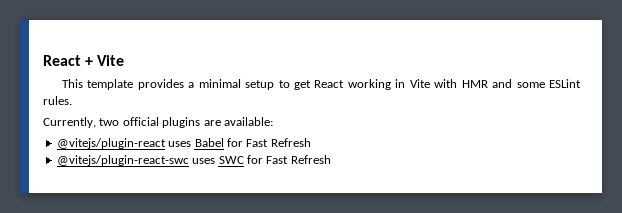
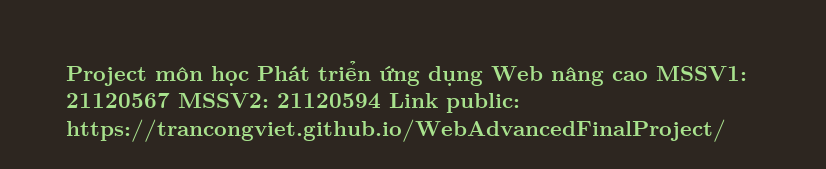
[43,55,125,66] [61,79,581,90] [43,96,72,105] [43,117,273,128] [56,138,311,149] [56,155,331,166] React + Vite // This template provides a minimal setup to get React working in Vite with HMR and some ESLint rules. // Currently, two official plugins are available: // @vitejs/plugin-react uses Babel for Fast Refresh // @vitejs/plugin-react-swc uses SWC for Fast Refresh -> [66,61,747,86] [66,93,520,113] [66,119,726,142] Project môn học Phát triển ứng dụng Web nâng cao MSSV1: 21120567 MSSV2: 21120594 Link public: https://trancongviet.github.io/WebAdvancedFinalProject/

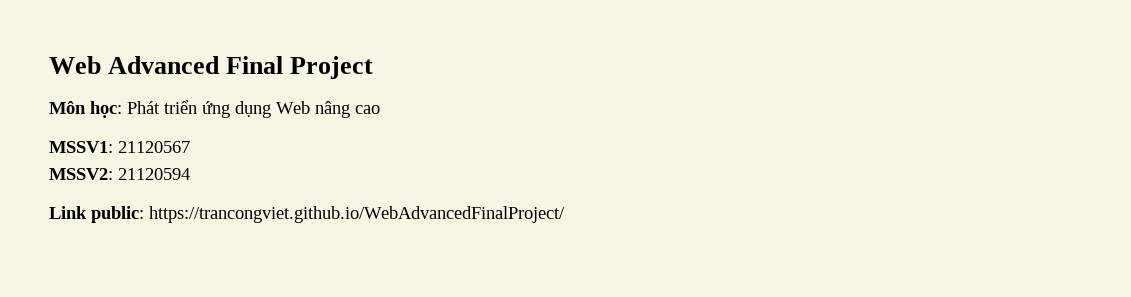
(66, 76) none -> [49,56,284,74] Web Advanced Final
[155,66,249,86] môn học -> [49,101,122,118] // Môn học:
(648, 76) none -> (380, 109) //
(170, 100) none -> (190, 147) //
(381, 101) none -> (190, 174) //

